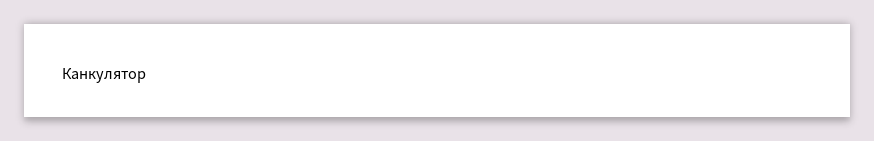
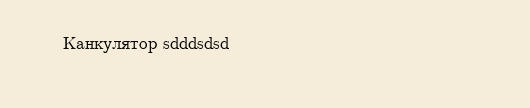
(146, 75) none -> [163,37,229,49] sdddsdsd

